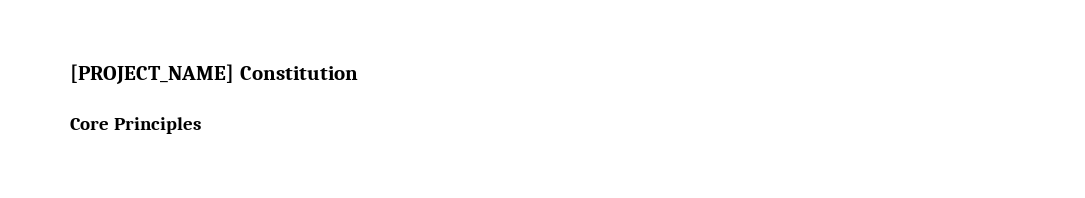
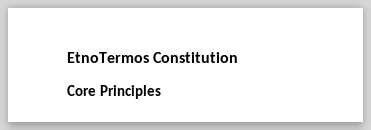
[70,64,234,84] [PROJECT_NAME] -> [67,52,149,63] EtnoTermos

